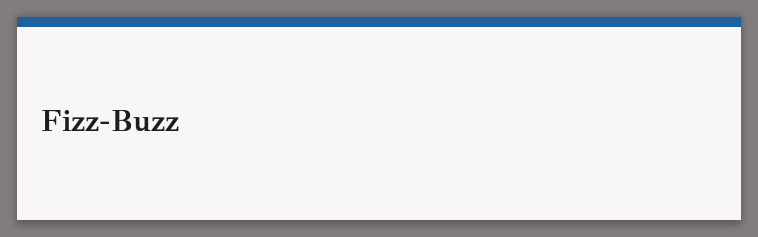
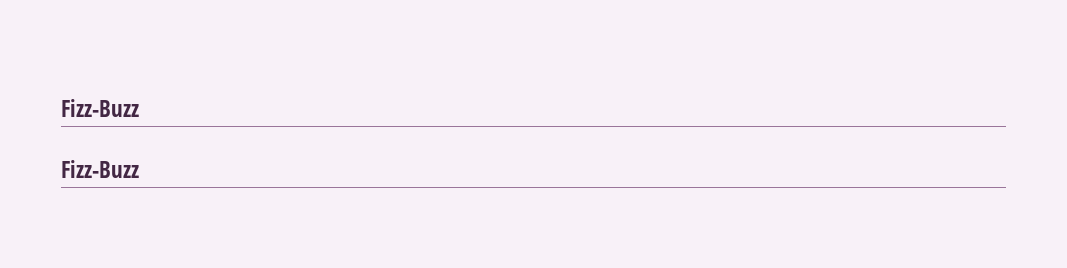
[41,110,179,132] Fizz-Buzz -> [61,99,139,117] [61,160,139,178] Fizz-Buzz // Fizz-Buzz

